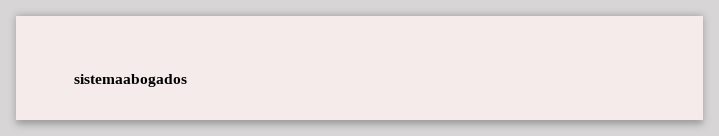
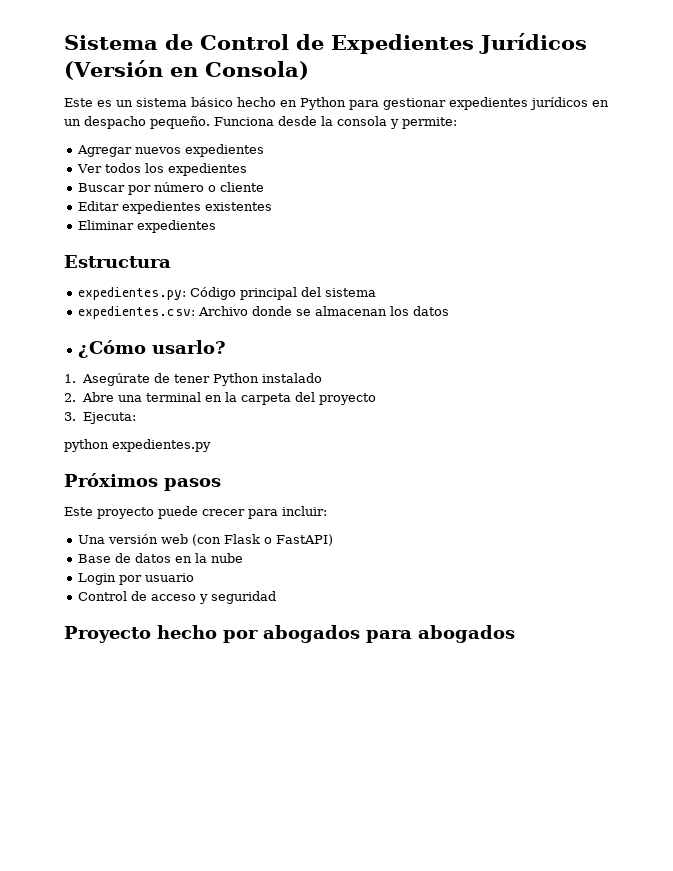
[74,74,187,87] sistemaabogados -> [64,33,587,54] [64,60,309,80] [64,97,609,110] [64,116,457,129] [77,144,265,157] [77,163,248,176] [78,182,265,195] [78,201,273,214] [78,220,217,233] [64,255,171,268] [78,287,377,300] [78,306,450,319] [78,340,227,358] [64,373,322,386] [64,392,376,405] [64,412,136,424] [64,439,211,452] [64,473,221,491] [64,506,327,519] [78,534,334,546] [78,553,244,563] [78,573,195,585] [78,591,277,604] [64,625,515,643] Sistema de Control de Expedientes Jurídicos (Versión en Consola) // Este es un sistema básico hecho en Python para gestionar expedientes jurídicos en un despacho pequeño. Funciona desde la consola y permite: // Agregar nuevos expedientes // Ver todos los expedientes // Buscar por número o cliente // Editar expedientes existentes // Eliminar expedientes // Estructura // expedientes.py: Código principal del sistema // expedientes.csv: Archivo donde se almacenan los datos // ¿Cómo usarlo? // 1. Asegúrate de tener Python instalado // 2. Abre una terminal en la carpeta del proyecto // 3. Ejecuta: // python expedientes.py // Próximos pasos // Este proyecto puede crecer para incluir: // Una versión web (con Flask o FastAPI) // Base de datos en la nube // Login por usuario // Control de acceso y seguridad // Proyecto hecho por abogados para abogados

